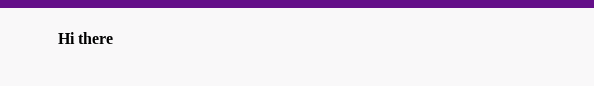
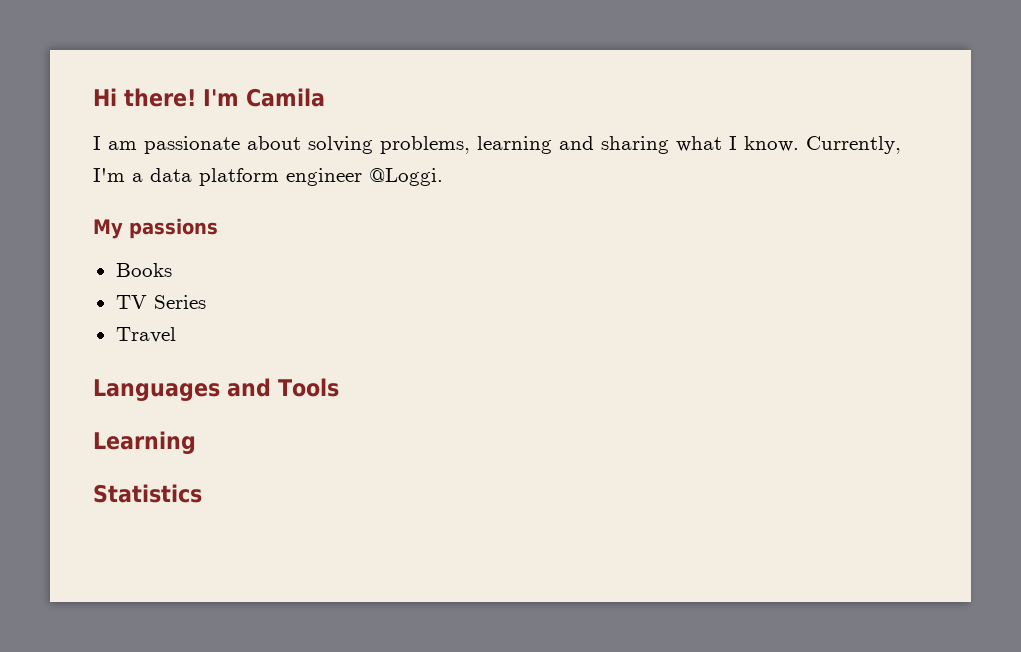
[78,32,114,44] there -> [124,88,325,107] [93,136,901,154] [93,168,443,186] [93,218,218,239] [115,263,172,277] [115,295,206,309] [115,327,176,343] [93,378,339,401] [93,431,196,454] [93,484,202,503] there! I'm Camila // I am passionate about solving problems, learning and sharing what I know. Currently, I'm a data platform engineer @Loggi. // My passions // Books // TV Series // Travel // Languages and Tools // Learning // Statistics

